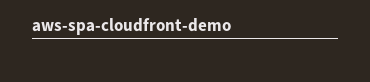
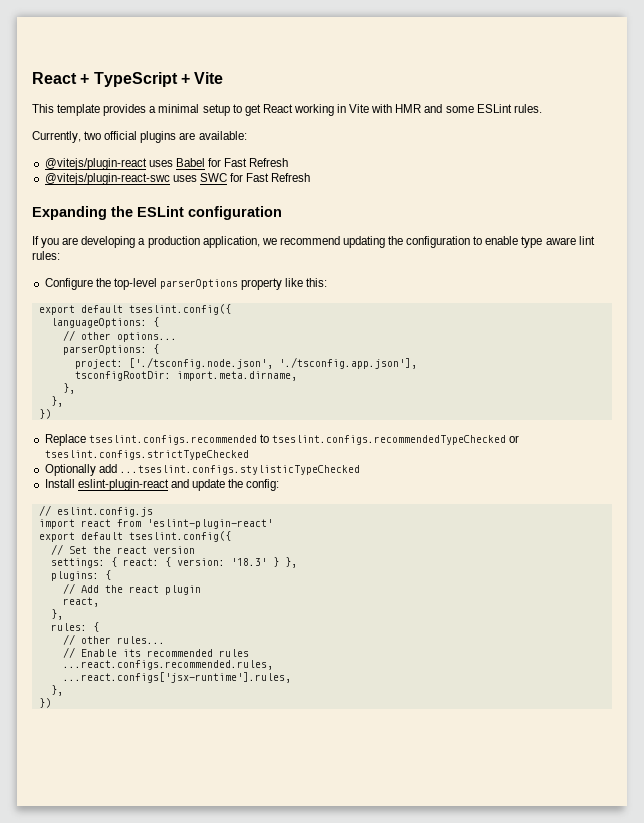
[32,18,231,35] aws-spa-cloudfront-demo -> [32,72,224,87] [32,104,542,116] [32,131,247,143] [44,158,289,170] [44,173,311,185] [32,206,282,220] [32,236,595,248] [32,251,60,260] [44,278,328,290] [38,304,231,315] [50,317,159,328] [62,330,177,342] [62,344,159,355] [74,357,417,369] [74,371,297,381] [62,383,75,394] [50,396,63,407] [38,409,51,419] [44,434,520,446] [44,450,249,460] [44,464,360,476] [44,479,280,491] [38,505,153,517] [38,519,273,529] [38,531,231,542] [50,544,195,555] [50,557,297,568] [50,570,111,581] [62,583,201,595] [62,597,99,607] [50,609,63,620] [50,622,99,632] [62,634,165,645] [62,647,249,658] [62,660,273,670] [62,672,291,683] [50,685,63,696] [38,698,51,708] React + TypeScript + Vite // This template provides a minimal setup to get React working in Vite with HMR and some ESLint rules. // Currently, two official plugins are available: // @vitejs/plugin-react uses Babel for Fast Refresh // @vitejs/plugin-react-swc uses SWC for Fast Refresh // Expanding the ESLint configuration // If you are developing a production application, we recommend updating the configuration to enable type aware lint rules: // Configure the top-level parserOptions property like this: // export default tseslint.config({ // languageOptions: { // // other options... // parserOptions: { // project: ['./tsconfig.node.json', './tsconfig.app.json'], // tsconfigRootDir: import.meta.dirname, // }, // }, // }) // Replace tseslint.configs.recommended to tseslint.configs.recommendedTypeChecked or tseslint.configs.strictTypeChecked // Optionally add ...tseslint.configs.stylisticTypeChecked // Install eslint-plugin-react and update the config: // // eslint.config.js // import react from 'eslint-plugin-react' // export default tseslint.config({ // // Set the react version // settings: { react: { version: '18.3' } }, // plugins: { // // Add the react plugin // react, // }, // rules: { // // other rules... // // Enable its recommended rules // ...react.configs.recommended.rules, // ...react.configs['jsx-runtime'].rules, // }, // })

